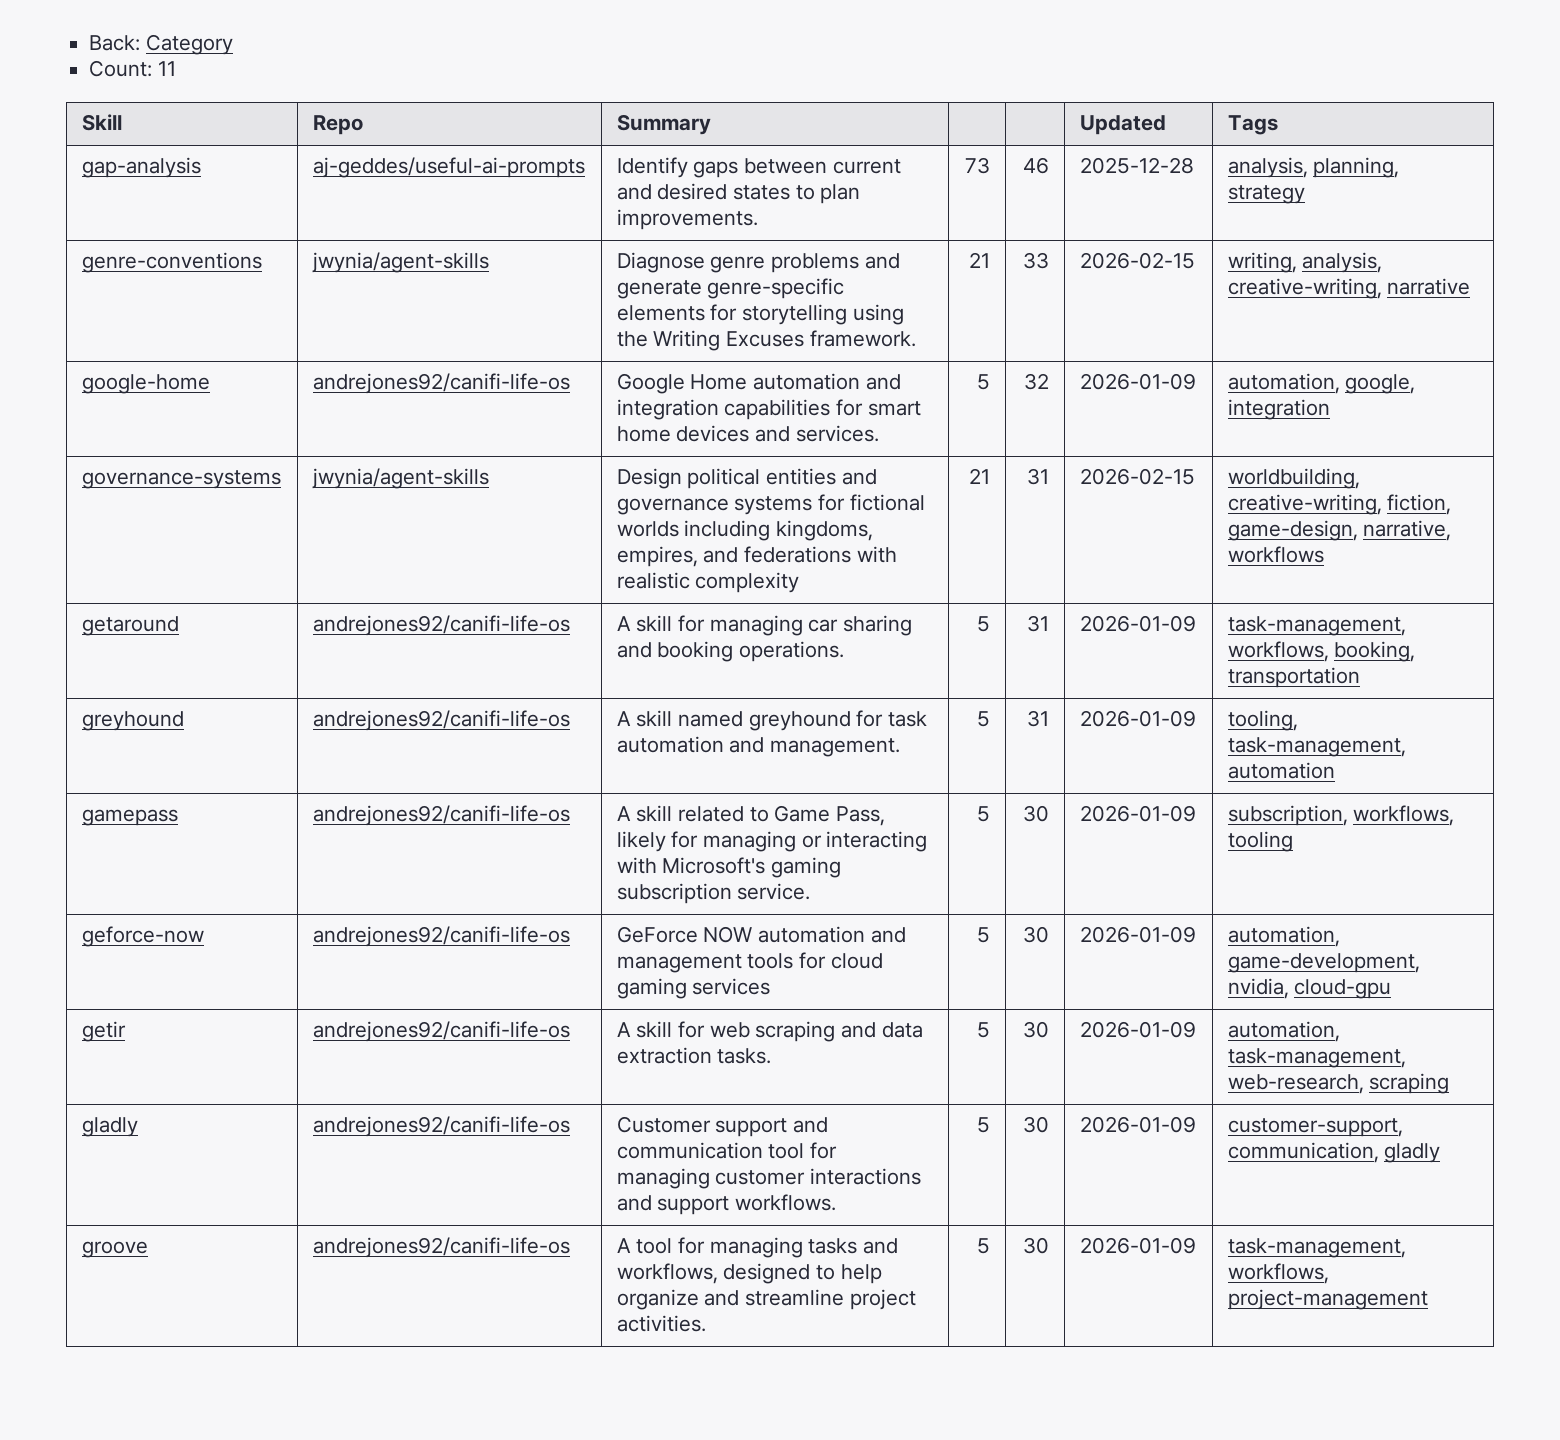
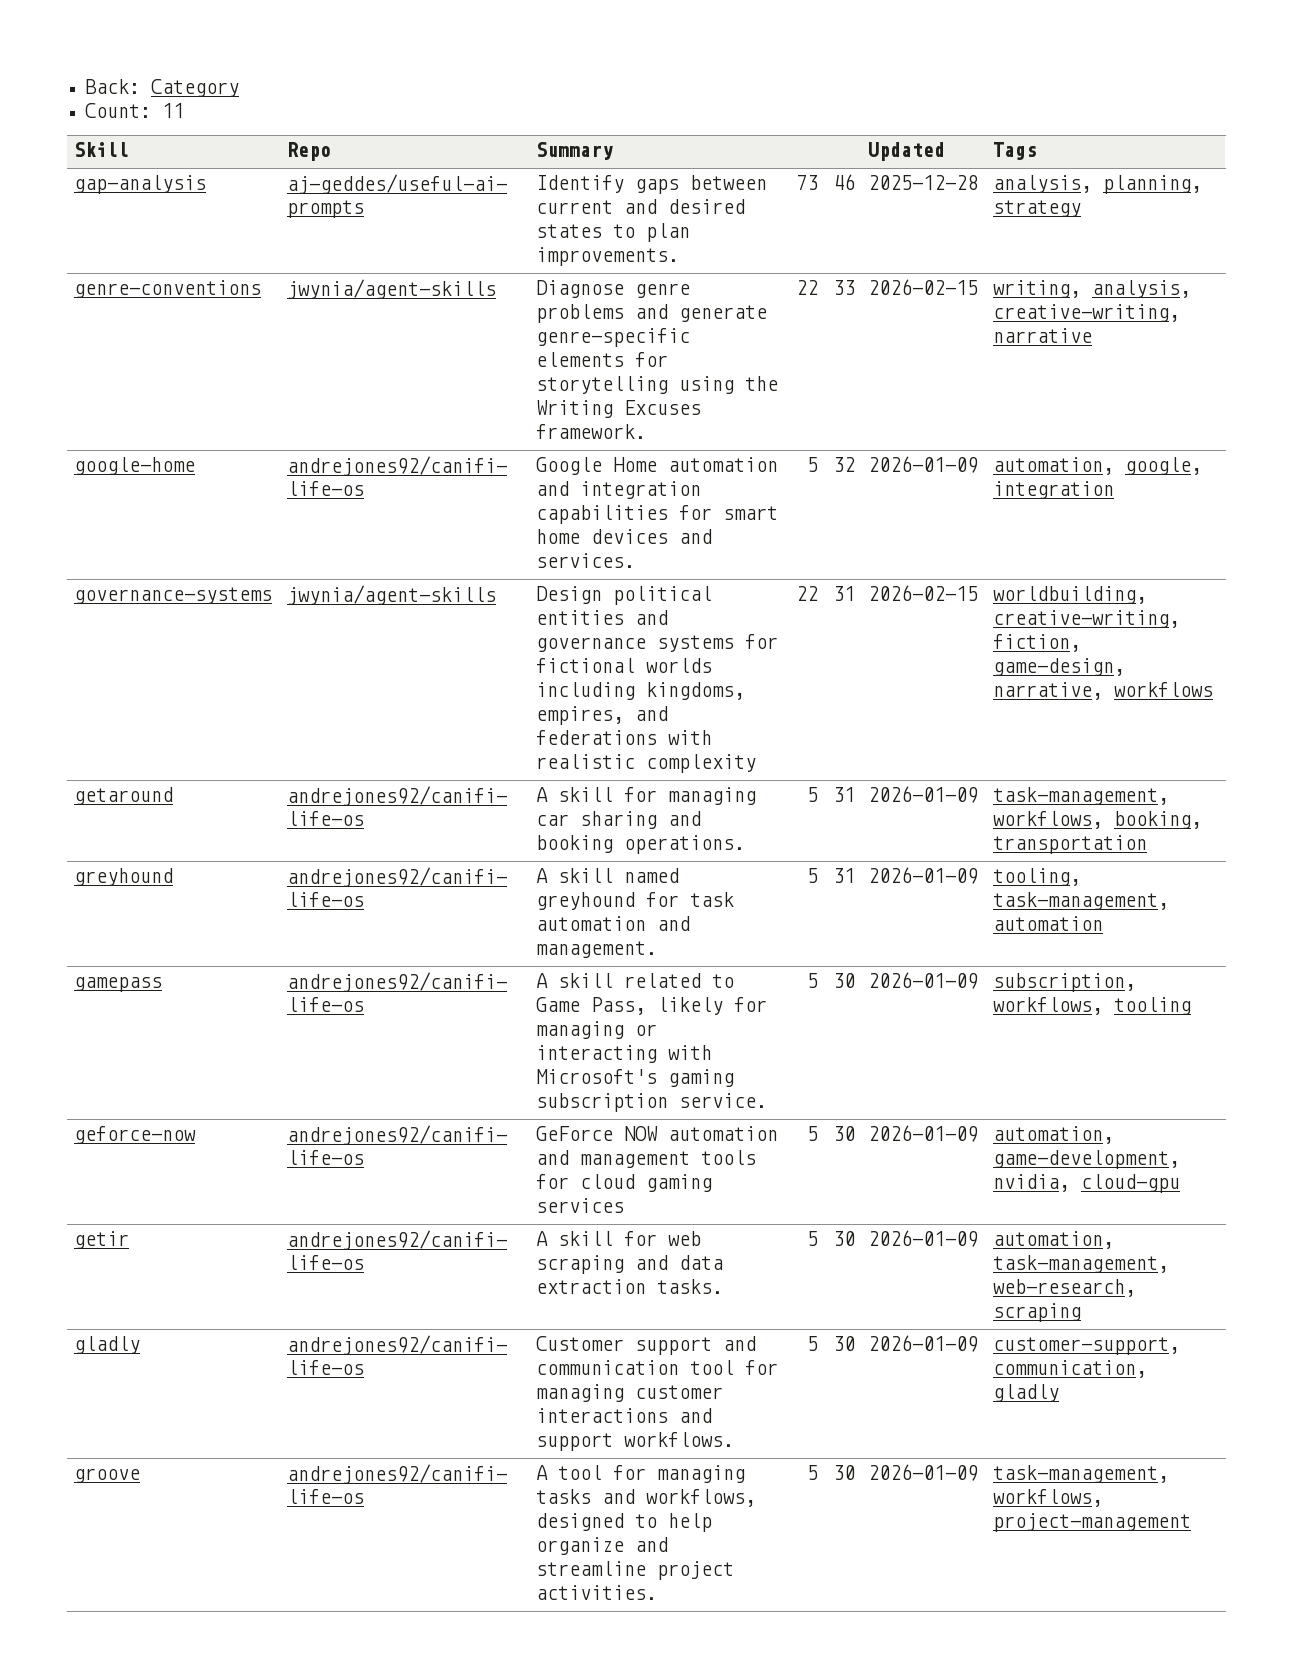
[969,252,991,268] 21 -> [795,280,818,295] 22
[969,468,991,484] 21 -> [795,586,818,601] 22

